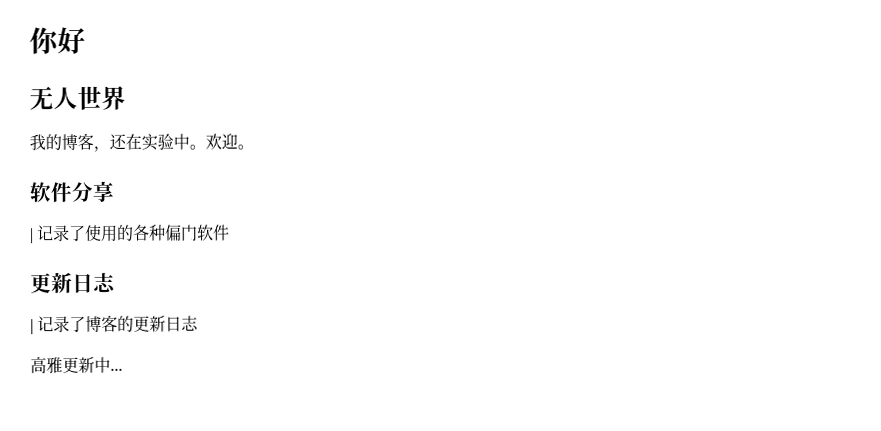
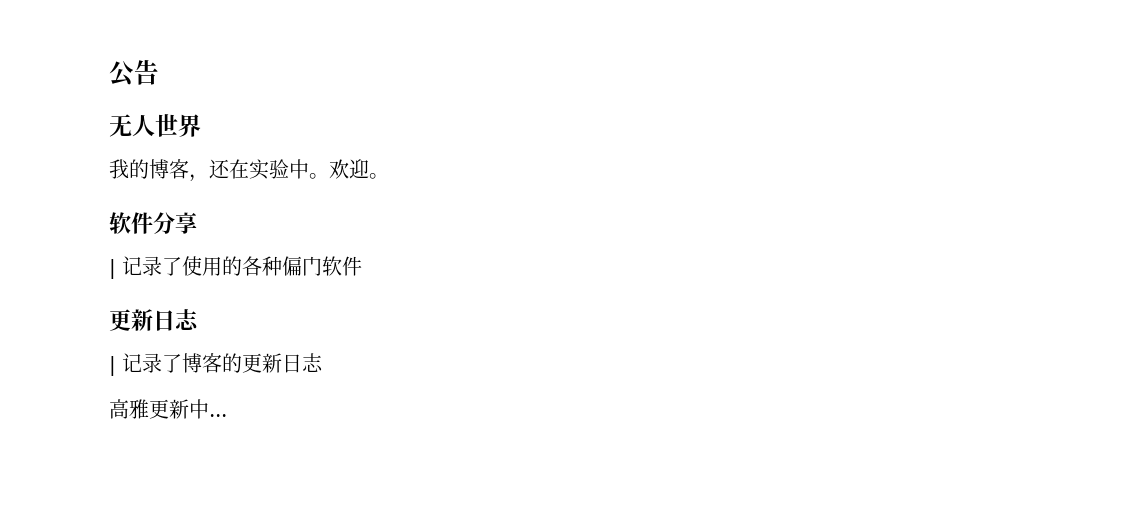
[29,26,86,55] 你好 -> [109,60,159,87] 公告

